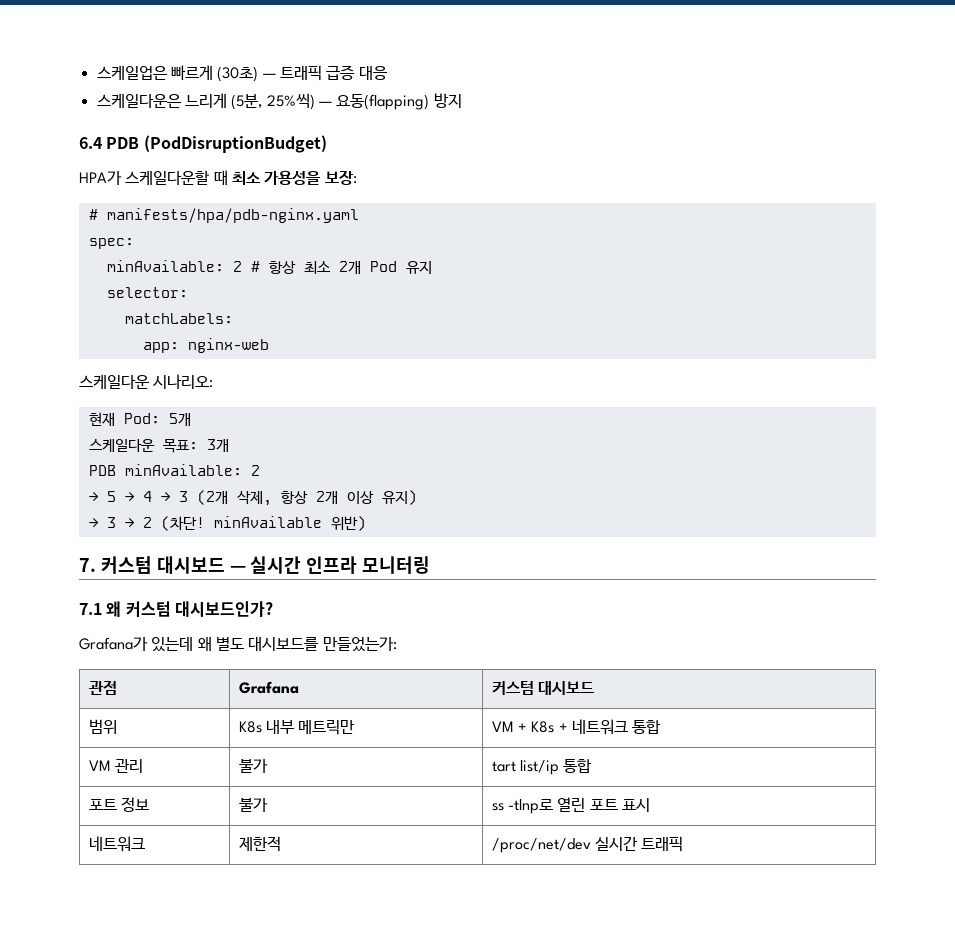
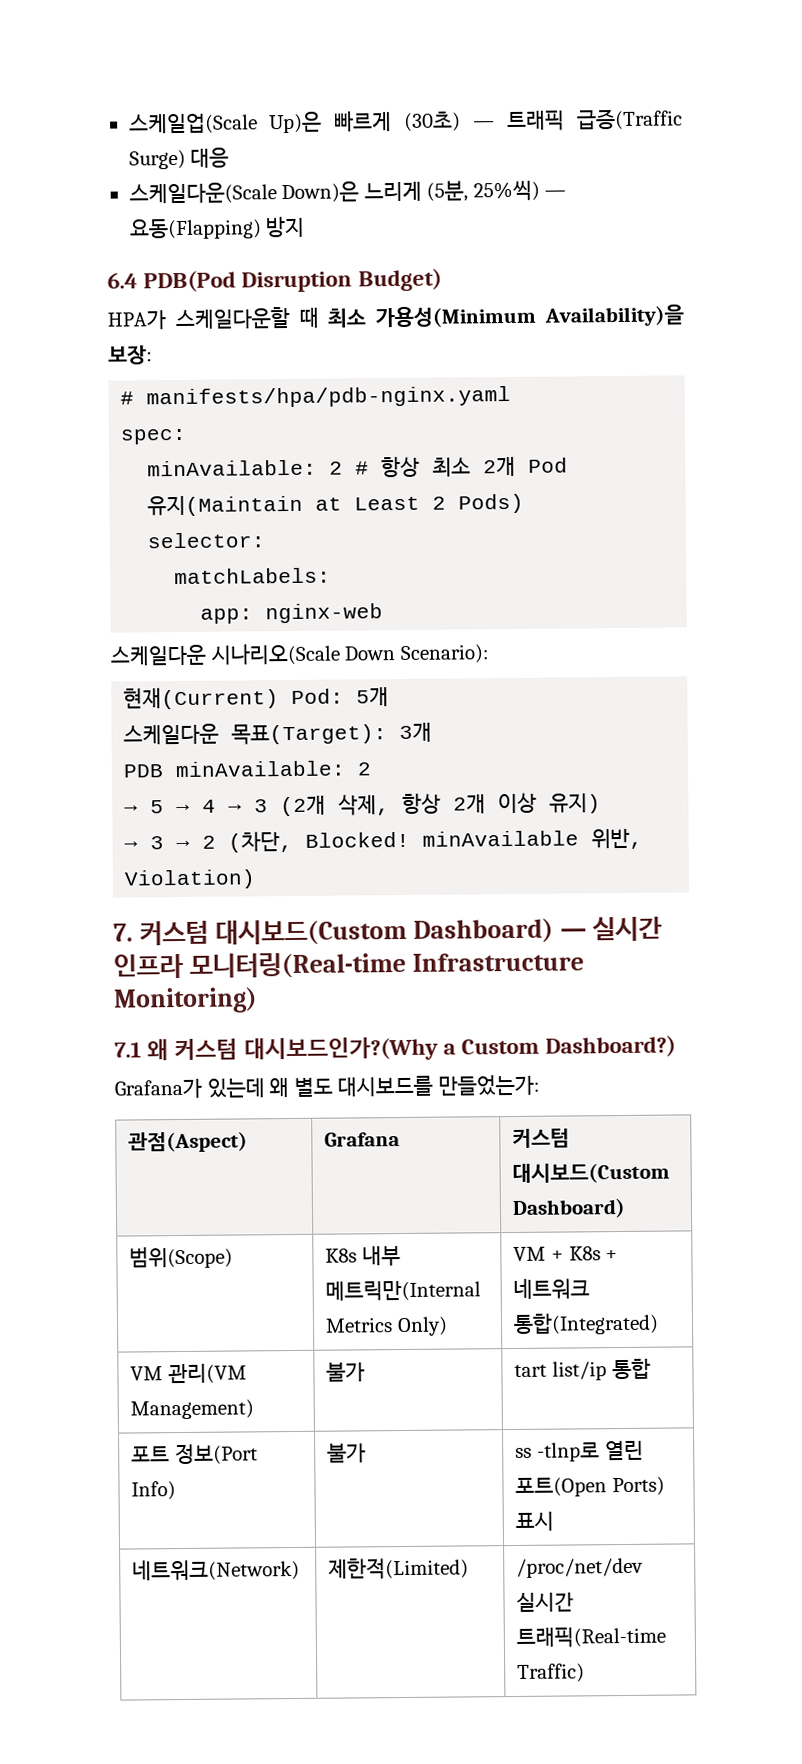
[96,65,168,80] 스케일업은 -> [128,111,323,135] 스케일업(Scale Up)은
[326,65,356,80] 급증 -> [576,108,684,131] [128,149,186,170] 급증(Traffic Surge)
[96,93,182,108] 스케일다운은 -> [128,181,360,205] 스케일다운(Scale Down)은
[336,94,430,110] 요동(flapping) -> [128,218,262,240] 요동(Flapping)
[106,135,327,153] PDB (PodDisruptionBudget) -> [143,268,442,293] PDB(Pod Disruption Budget)
[264,170,322,185] 가용성을 -> [375,304,684,329] 가용성(Minimum Availability)을
[405,261,432,274] 유지 -> [147,493,525,517] 유지(Maintain at Least 2 Pods)
[153,374,214,389] [88,412,115,426] 시나리오: // 현재 -> [210,642,490,666] [123,686,280,710] 시나리오(Scale Down Scenario): // 현재(Current)
[162,439,198,453] 목표: -> [231,723,388,745] 목표(Target):
[160,516,366,531] (차단! minAvailable 위반) -> [228,828,644,853] [124,869,257,890] (차단, Blocked! minAvailable 위반, Violation)
[156,556,225,574] 대시보드 -> [214,918,554,946] 대시보드(Custom Dashboard)
[362,556,431,574] 모니터링 -> [188,951,584,979] [113,987,258,1014] 모니터링(Real-time Infrastructure Monitoring)
[174,601,273,617] 대시보드인가? -> [243,1035,677,1062] 대시보드인가?(Why a Custom Dashboard?)
[88,680,117,695] 관점 -> [128,1131,249,1153] 관점(Aspect)
[538,681,595,695] [88,719,117,734] 대시보드 // 범위 -> [512,1162,671,1184] [512,1197,627,1219] [129,1245,234,1269] 대시보드(Custom Dashboard) // 범위(Scope)
[298,720,356,735] 메트릭만 -> [325,1280,482,1302] [325,1316,449,1337] 메트릭만(Internal Metrics Only)
[632,720,662,734] [88,759,144,773] 통합 // VM 관리 -> [513,1311,660,1335] [130,1363,248,1385] [130,1399,255,1420] 통합(Integrated) // VM 관리(VM Management)
[121,797,150,812] 정보 -> [175,1443,259,1466] [131,1481,177,1501] 정보(Port Info)
[589,799,618,810] 포트 -> [515,1476,666,1497] 포트(Open Ports)
[88,836,145,852] [238,836,281,852] 네트워크 | 제한적 -> [132,1558,301,1582] [328,1557,470,1580] 네트워크(Network) | 제한적(Limited)
[641,836,684,852] 트래픽 -> [516,1626,667,1648] [517,1663,586,1683] 트래픽(Real-time Traffic)

